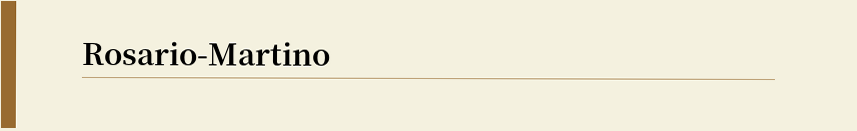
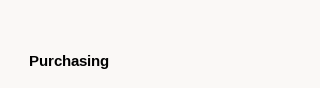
[82,40,331,66] Rosario-Martino -> [29,55,109,69] Purchasing

